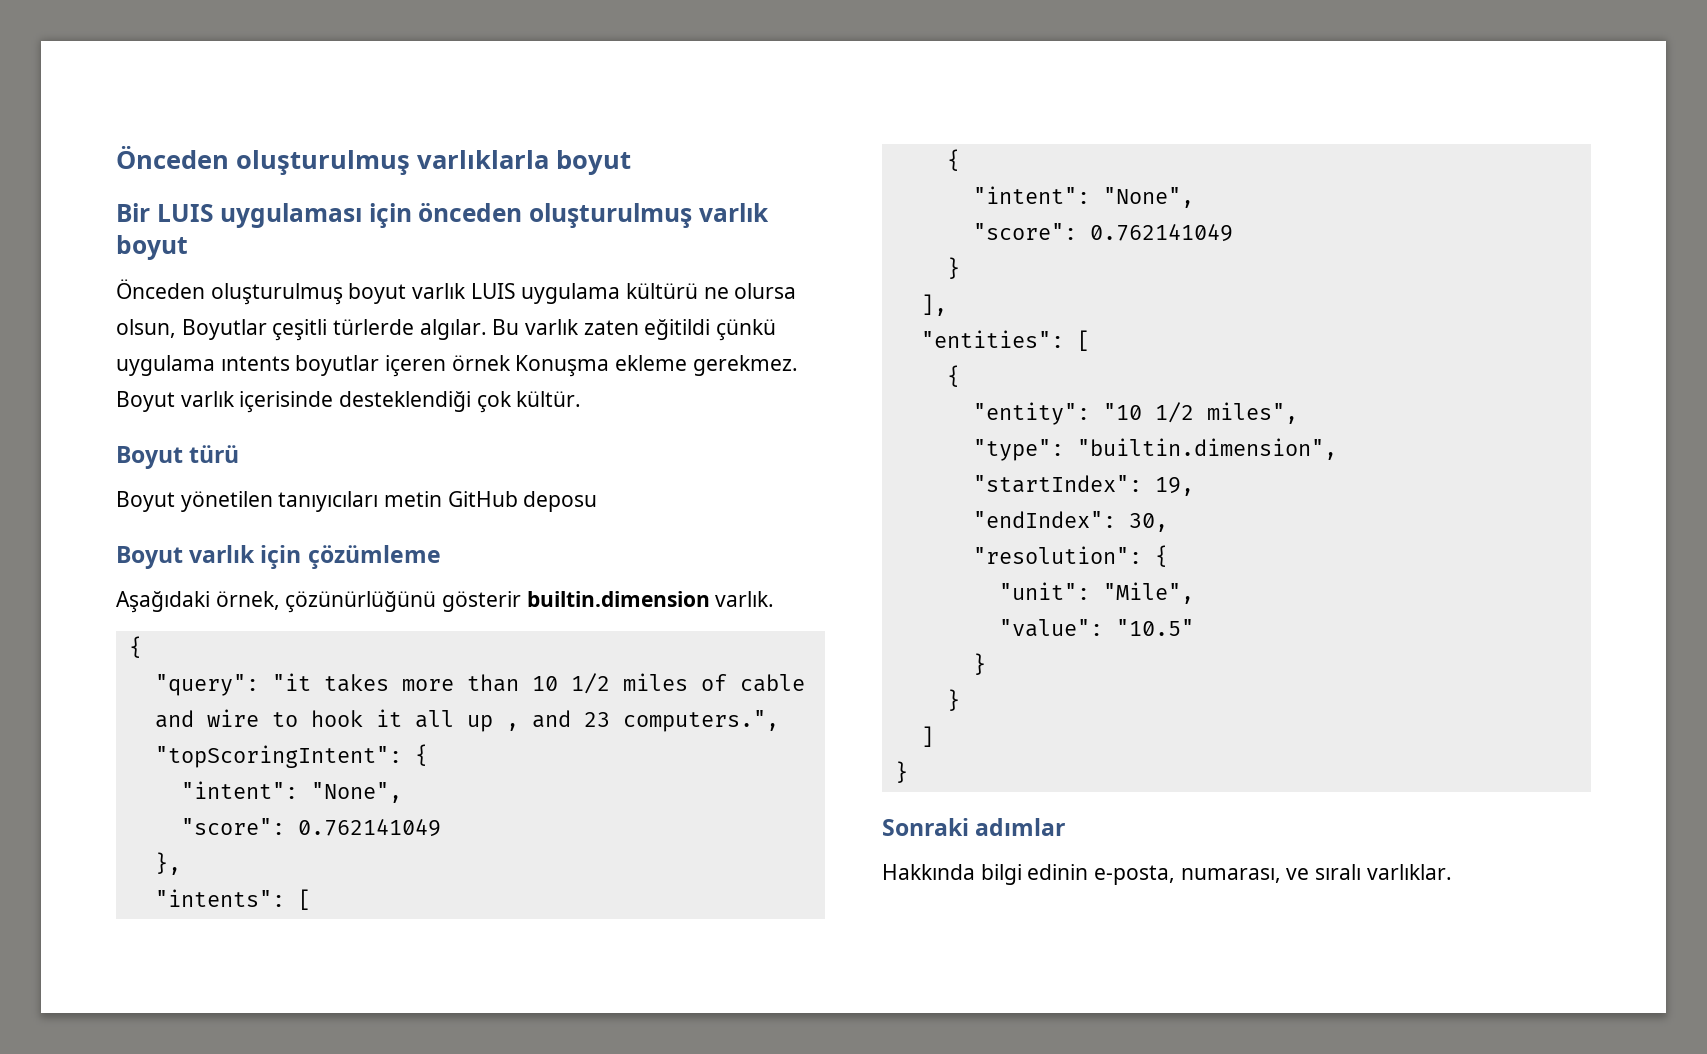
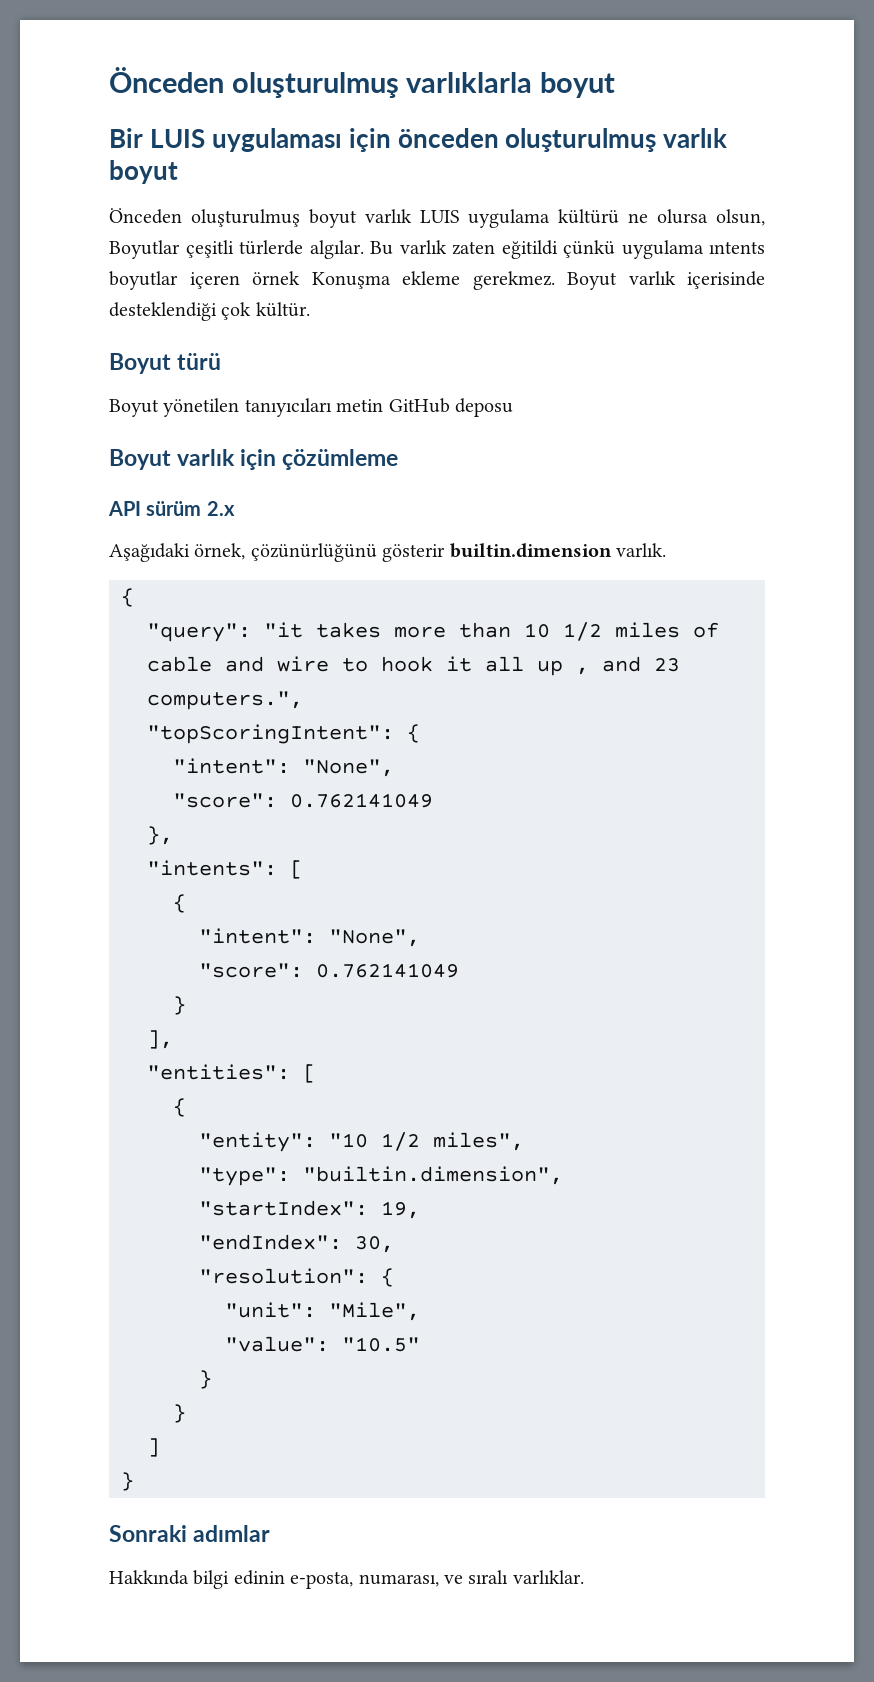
(441, 557) none -> [108,501,235,516] // API sürüm 2.x

